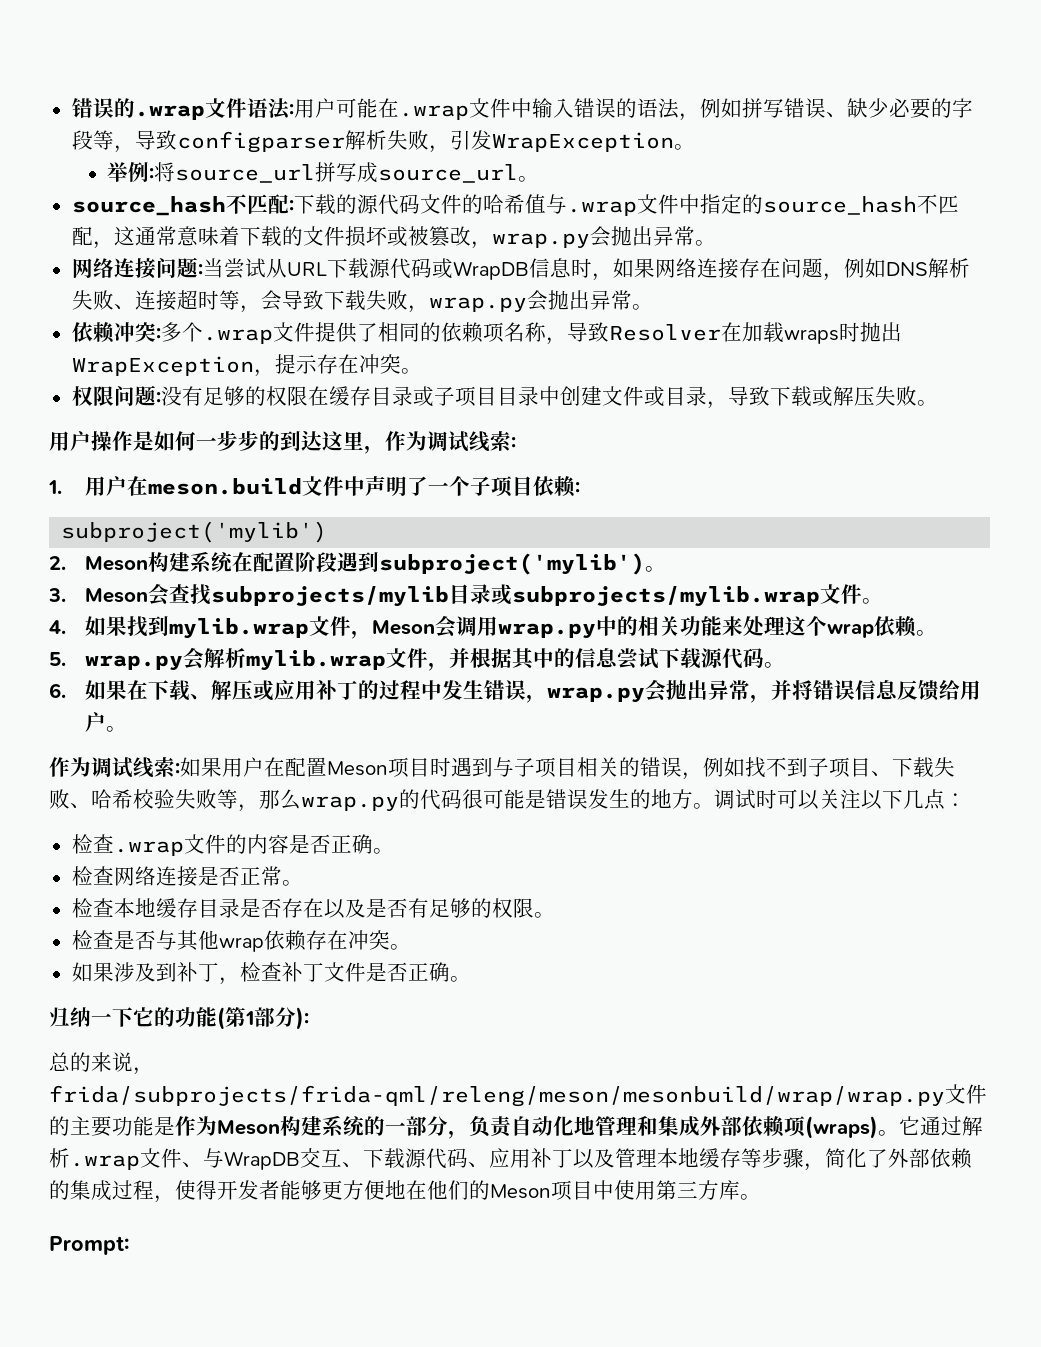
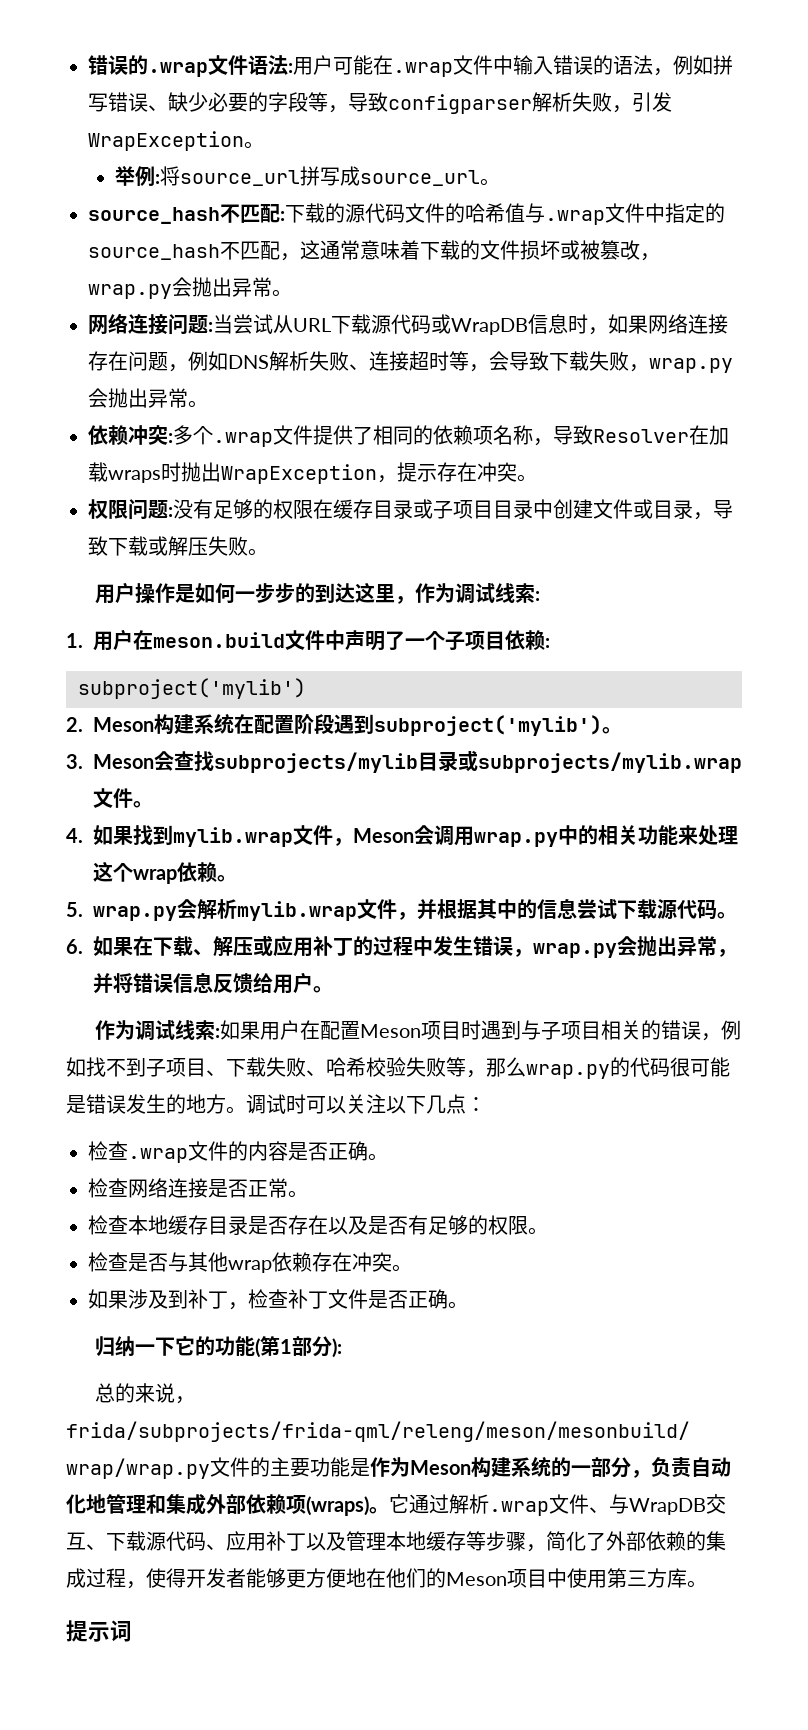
[49,1236,129,1255] Prompt: -> [66,1620,132,1642] 提示词

